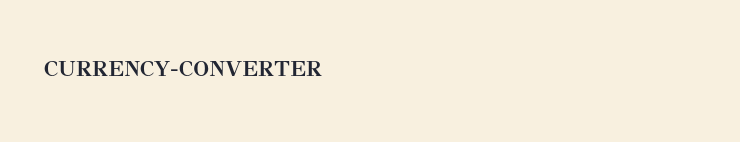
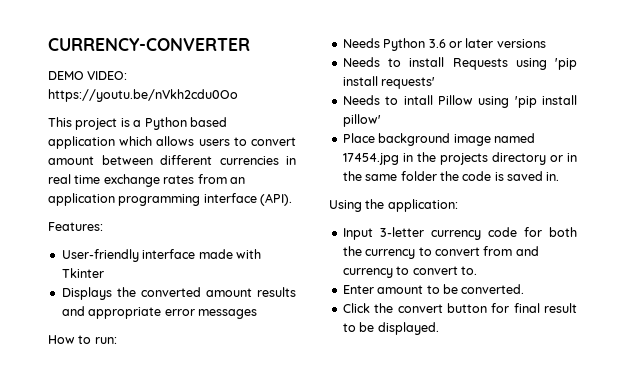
(322, 68) none -> [48,71,128,80] [48,89,238,102] [48,117,227,130] [48,136,296,149] [48,155,296,165] [48,174,245,187] [48,193,293,206] [48,222,103,231] [61,249,261,262] [61,268,104,278] [61,287,296,300] [61,306,257,319] [48,335,117,344] [342,38,546,51] [342,57,577,70] [342,76,436,89] [342,95,577,108] [342,114,381,127] [342,133,535,146] [342,152,577,165] [342,171,560,181] [329,199,458,212] [342,227,577,240] [342,246,539,259] [342,266,477,278] [342,284,525,294] [342,303,577,313] [342,322,439,335] // DEMO VIDEO: https://youtu.be/nVkh2cdu0Oo // This project is a Python based application which allows users to convert amount between different currencies in real time exchange rates from an application programming interface (API). // Features: // User-friendly interface made with Tkinter // Displays the converted amount results and appropriate error messages // How to run: // Needs Python 3.6 or later versions // Needs to install Requests using 'pip install requests' // Needs to intall Pillow using 'pip install pillow' // Place background image named 17454.jpg in the projects directory or in the same folder the code is saved in. // Using the application: // Input 3-letter currency code for both the currency to convert from and currency to convert to. // Enter amount to be converted. // Click the convert button for final result to be displayed.

